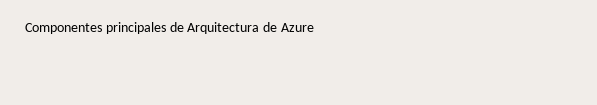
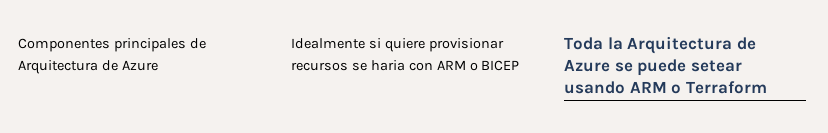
(314, 27) none -> [291,38,504,52] [291,60,520,71] [564,36,756,54] [564,59,742,76] [564,81,767,94] // Idealmente si quiere provisionar recursos se haria con ARM o BICEP // Toda la Arquitectura de Azure se puede setear usando ARM o Terraform

